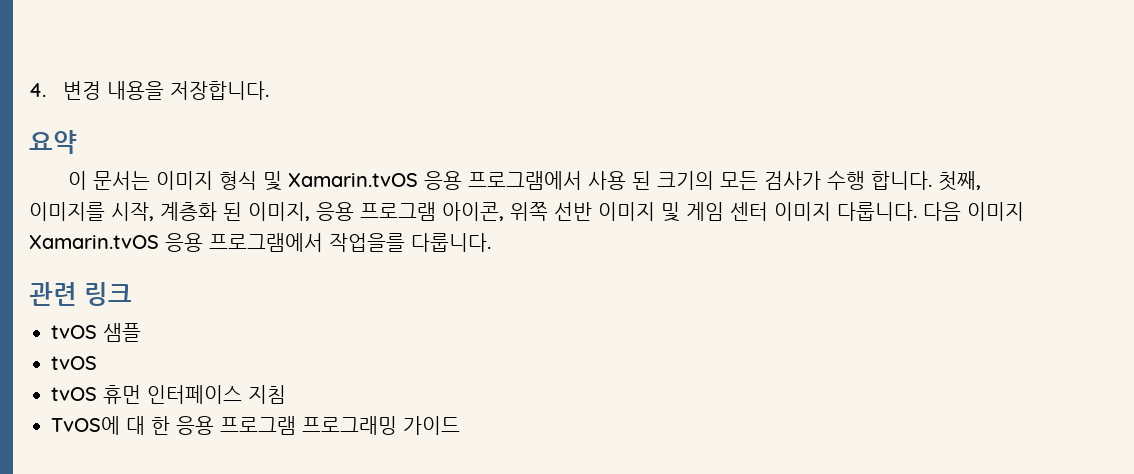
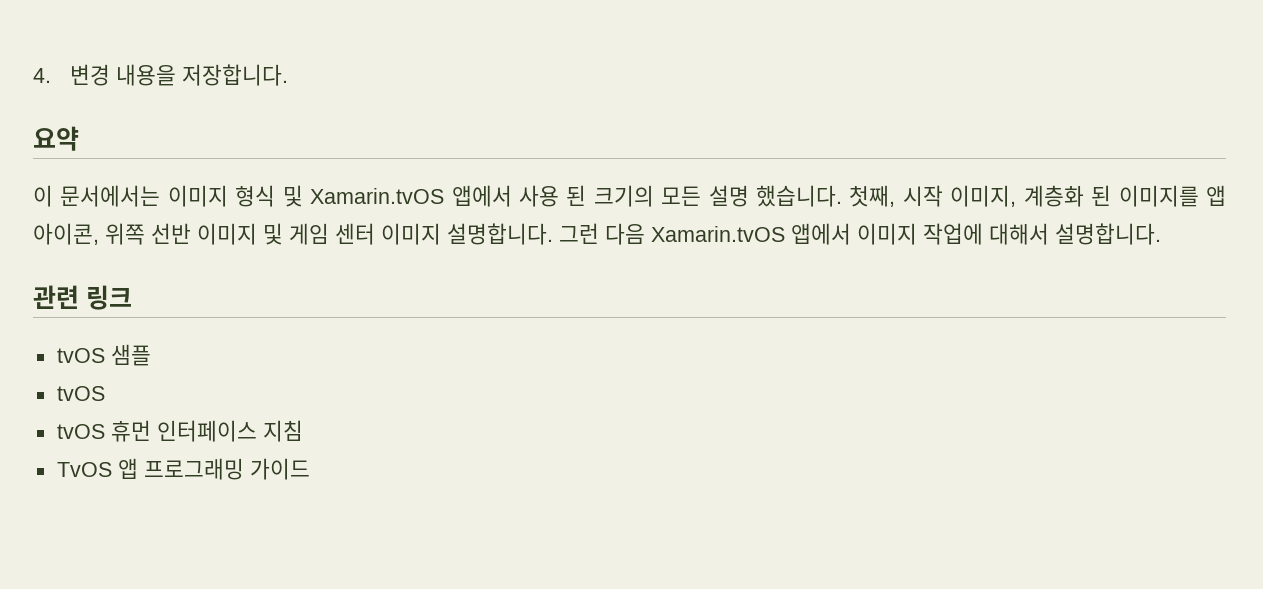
[93,171,151,190] 문서는 -> [60,185,161,207] 문서에서는
[424,171,583,190] 응용 프로그램에서 -> [451,185,512,207] 앱에서
[764,171,982,191] [29,202,436,221] 검사가 수행 합니다. 첫째, 이미지를 시작, 계층화 된 이미지, 응용 프로그램 -> [708,185,1227,207] 설명 했습니다. 첫째, 시작 이미지, 계층화 된 이미지를 앱
[837,202,1024,221] [29,233,491,252] 다룹니다. 다음 이미지 Xamarin.tvOS 응용 프로그램에서 작업을를 다룹니다. -> [447,223,1161,245] 설명합니다. 그런 다음 Xamarin.tvOS 앱에서 이미지 작업에 대해서 설명합니다.
[51,416,296,435] TvOS에 대 한 응용 프로그램 -> [56,458,138,479] TvOS 앱

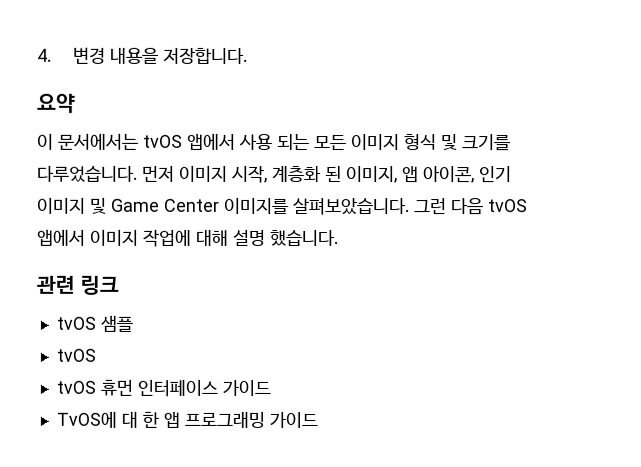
[167,185,1017,207] 이미지 형식 및 Xamarin.tvOS 앱에서 사용 된 크기의 모든 설명 했습니다. 첫째, 시작 이미지, -> [143,133,511,151] [37,164,268,183] tvOS 앱에서 사용 되는 모든 이미지 형식 및 크기를 다루었습니다. 먼저 이미지 시작,
[1118,185,1199,207] 이미지를 -> [346,166,398,184] 이미지,
[105,223,553,245] 위쪽 선반 이미지 및 게임 센터 이미지 설명합니다. -> [479,166,512,183] [37,197,410,216] 인기 이미지 및 Game Center 이미지를 살펴보았습니다.
[651,226,785,242] Xamarin.tvOS -> [488,199,528,213] tvOS
[989,223,1161,245] 대해서 설명합니다. -> [195,228,339,247] 대해 설명 했습니다.
[262,420,303,442] [56,462,112,477] 지침 // TvOS -> [221,379,271,396] [55,411,159,428] 가이드 // TvOS에 대 한

